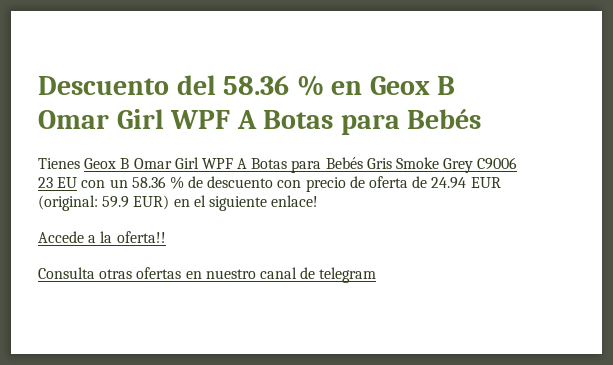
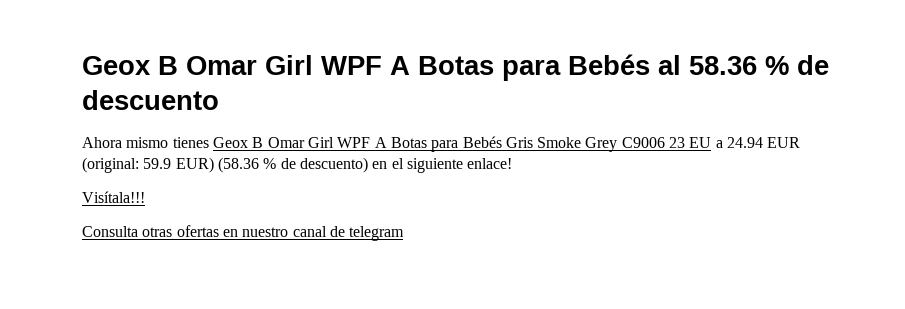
[38,75,456,96] [38,109,482,135] [38,158,80,169] Descuento del 58.36 % en Geox B Omar Girl WPF A Botas para Bebés // Tienes -> [82,54,829,81] [82,90,219,110] [82,137,209,148] Geox B Omar Girl WPF A Botas para Bebés al 58.36 % de descuento // Ahora mismo tienes
[81,176,428,192] con un 58.36 % de descuento con precio de oferta de -> [715,140,723,148] a
(170, 202) none -> [217,157,368,173] (58.36 % de descuento)
[38,231,166,243] Accede a la oferta!! -> [82,191,145,203] Visítala!!!

